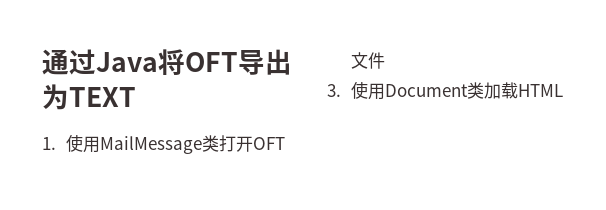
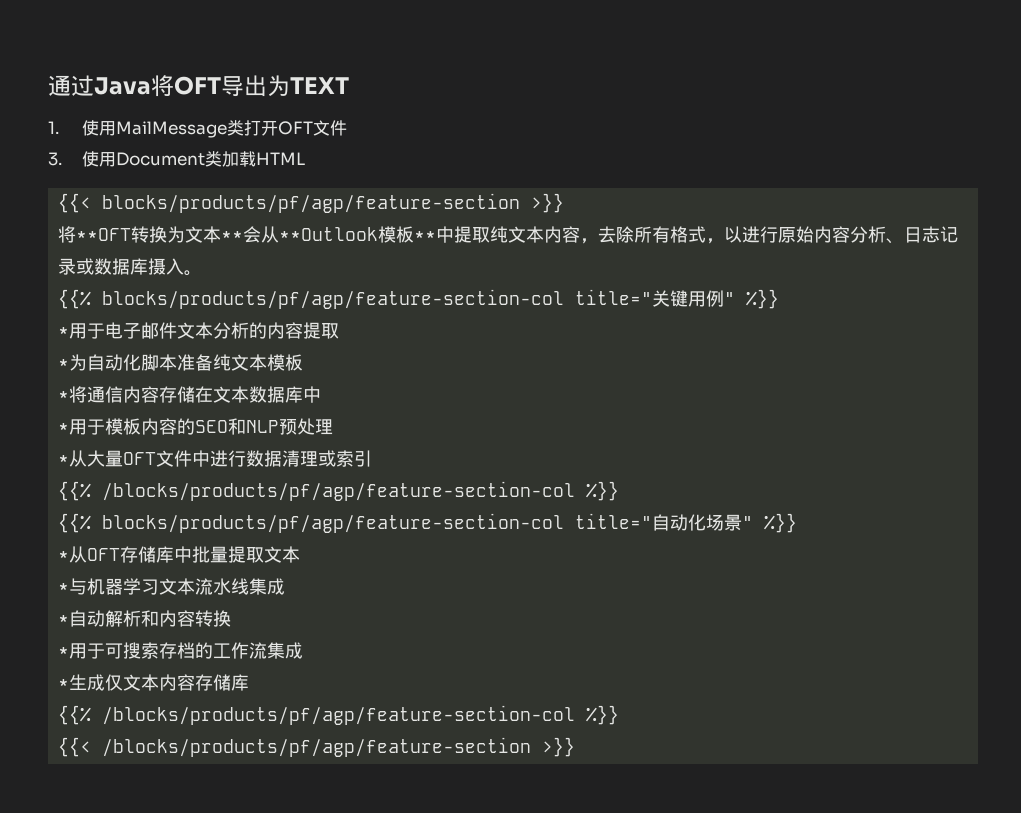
(564, 90) none -> [58,193,565,213] [58,226,959,244] [58,258,203,276] [58,289,780,309] [58,322,340,339] [58,354,304,371] [58,386,322,403] [58,418,334,435] [58,450,373,467] [58,481,620,501] [58,513,798,533] [58,546,301,563] [58,578,286,595] [58,610,232,627] [58,642,304,659] [58,674,250,691] [58,705,620,725] [58,737,576,757] // {{< blocks/products/pf/agp/feature-section >}} // 将**OFT转换为文本**会从**Outlook模板**中提取纯文本内容，去除所有格式，以进行原始内容分析、日志记录或数据库摄入。 // {{% blocks/products/pf/agp/feature-section-col title="关键用例" %}} // *用于电子邮件文本分析的内容提取 // *为自动化脚本准备纯文本模板 // *将通信内容存储在文本数据库中 // *用于模板内容的SEO和NLP预处理 // *从大量OFT文件中进行数据清理或索引 // {{% /blocks/products/pf/agp/feature-section-col %}} // {{% blocks/products/pf/agp/feature-section-col title="自动化场景" %}} // *从OFT存储库中批量提取文本 // *与机器学习文本流水线集成 // *自动解析和内容转换 // *用于可搜索存档的工作流集成 // *生成仅文本内容存储库 // {{% /blocks/products/pf/agp/feature-section-col %}} // {{< /blocks/products/pf/agp/feature-section >}}

